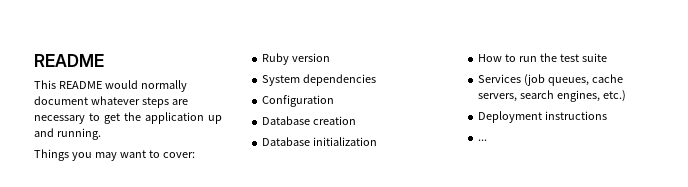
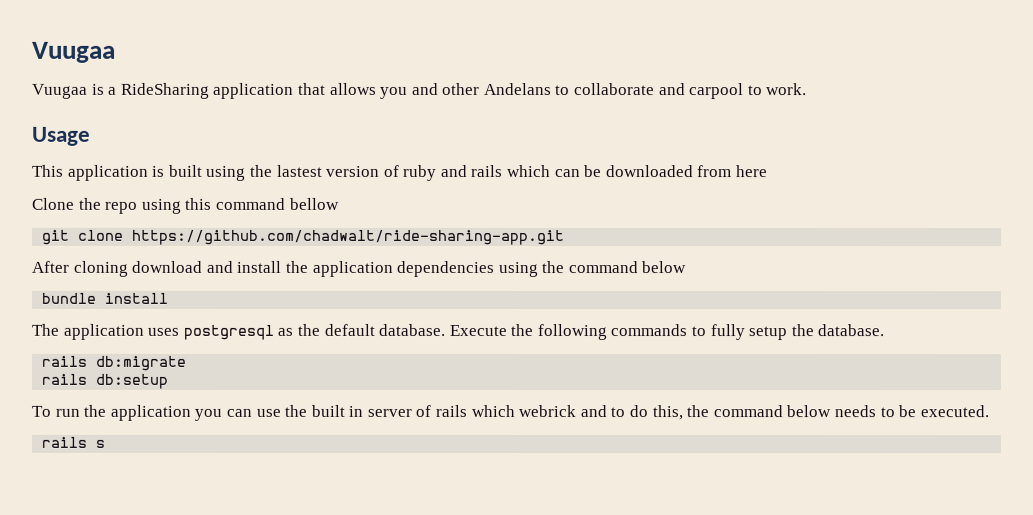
[34,54,104,67] [34,80,187,92] [34,96,188,108] [34,112,222,124] [34,128,101,140] [34,149,195,161] [262,53,331,65] [262,74,377,86] [262,95,335,107] [262,116,357,125] [262,137,378,146] [478,53,607,62] [478,74,624,86] [478,90,627,102] [478,111,608,123] [478,139,488,141] README // This README would normally document whatever steps are necessary to get the application up and running. // Things you may want to cover: // Ruby version // System dependencies // Configuration // Database creation // Database initialization // How to run the test suite // Services (job queues, cache servers, search engines, etc.) // Deployment instructions // ... -> [32,41,116,63] [32,82,808,100] [32,126,91,146] [32,164,769,181] [32,197,340,214] [42,229,566,246] [31,260,687,278] [41,292,169,304] [31,323,885,341] [41,355,187,371] [41,373,169,389] [31,404,989,421] [41,436,106,448] Vuugaa // Vuugaa is a RideSharing application that allows you and other Andelans to collaborate and carpool to work. // Usage // This application is built using the lastest version of ruby and rails which can be downloaded from here // Clone the repo using this command bellow // git clone https://github.com/chadwalt/ride-sharing-app.git // After cloning download and install the application dependencies using the command below // bundle install // The application uses postgresql as the default database. Execute the following commands to fully setup the database. // rails db:migrate // rails db:setup // To run the application you can use the built in server of rails which webrick and to do this, the command below needs to be executed. // rails s

